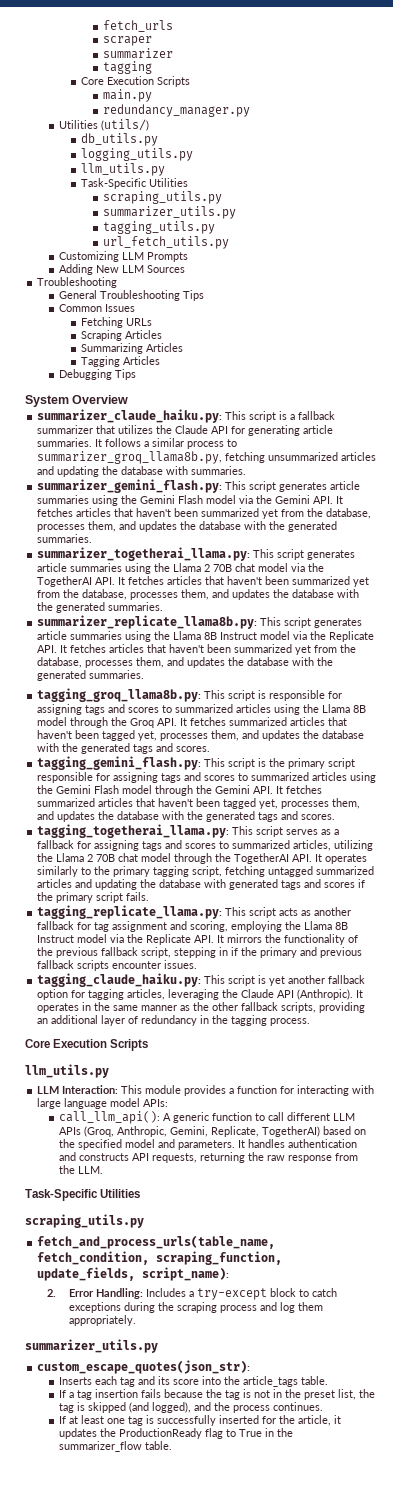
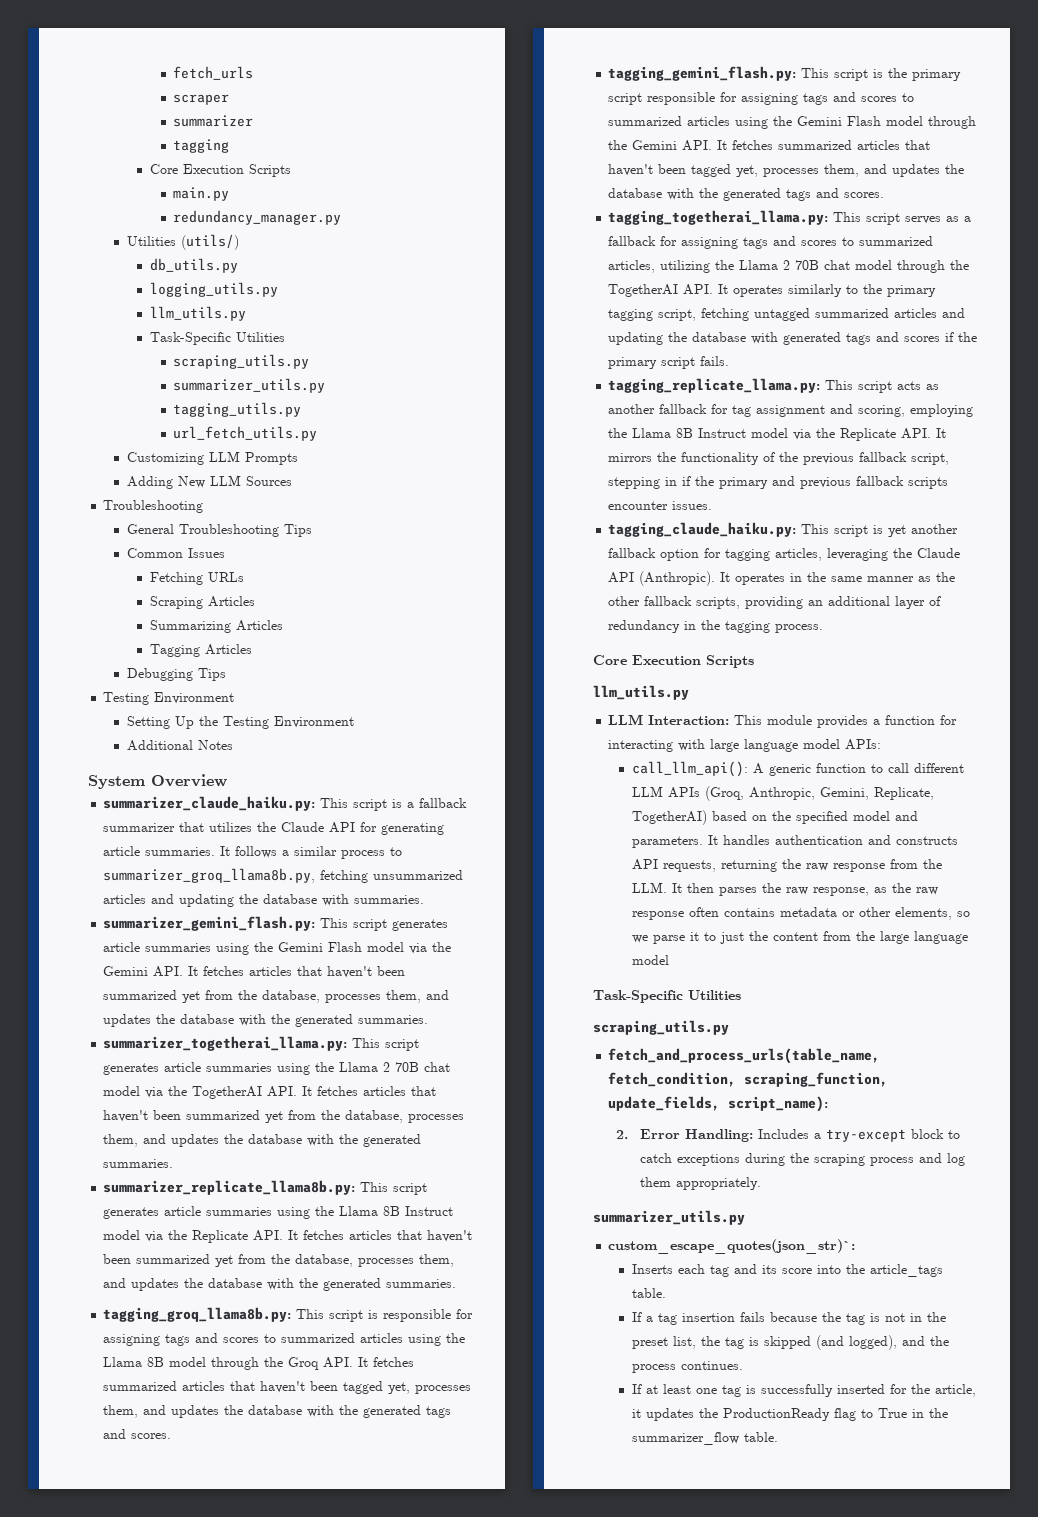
(137, 374) none -> [103,692,235,705] [126,716,354,729] [126,740,233,751] // Testing Environment // Setting Up the Testing Environment // Additional Notes
(104, 1170) none -> [671,883,938,896] [631,907,970,920] [631,931,968,944] [631,955,669,965] It then parses the raw response, as the raw response often contains metadata or other elements, so we parse it to just the content from the large language model
[37,1360,251,1374] custom_escape_quotes(json_str): -> [608,1239,856,1254] custom_escape_quotes(json_str)`:

